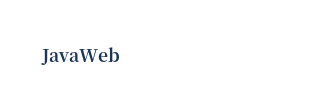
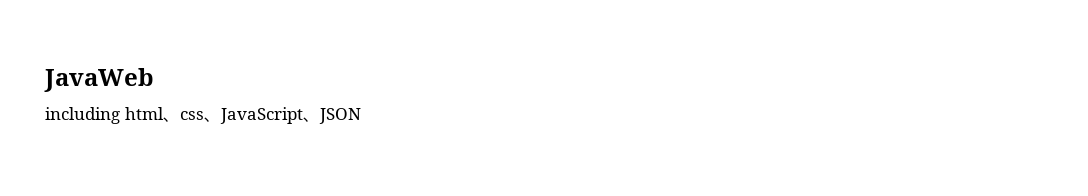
(120, 56) none -> [45,107,361,124] // including html、css、JavaScript、JSON

